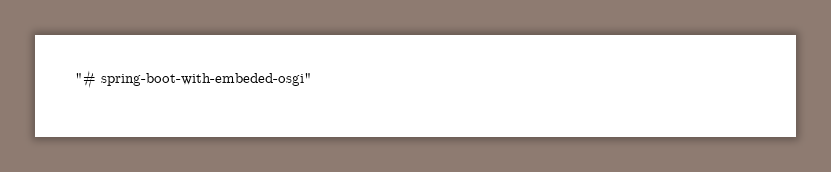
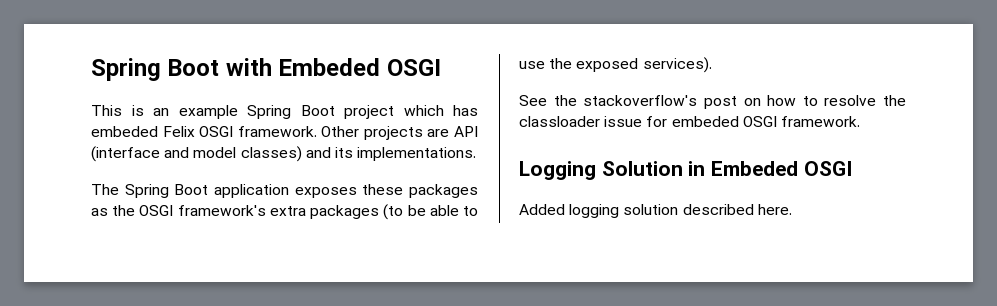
[75,70,312,89] "# spring-boot-with-embeded-osgi" -> [91,58,441,81] [91,105,478,119] [91,126,478,140] [91,146,477,162] [91,184,478,198] [91,204,478,220] [519,57,712,73] [519,95,906,109] [519,116,860,127] [519,161,852,180] [519,204,792,218] Spring Boot with Embeded OSGI // This is an example Spring Boot project which has embeded Felix OSGI framework. Other projects are API (interface and model classes) and its implementations. // The Spring Boot application exposes these packages as the OSGI framework's extra packages (to be able to use the exposed services). // See the stackoverflow's post on how to resolve the classloader issue for embeded OSGI framework. // Logging Solution in Embeded OSGI // Added logging solution described here.

